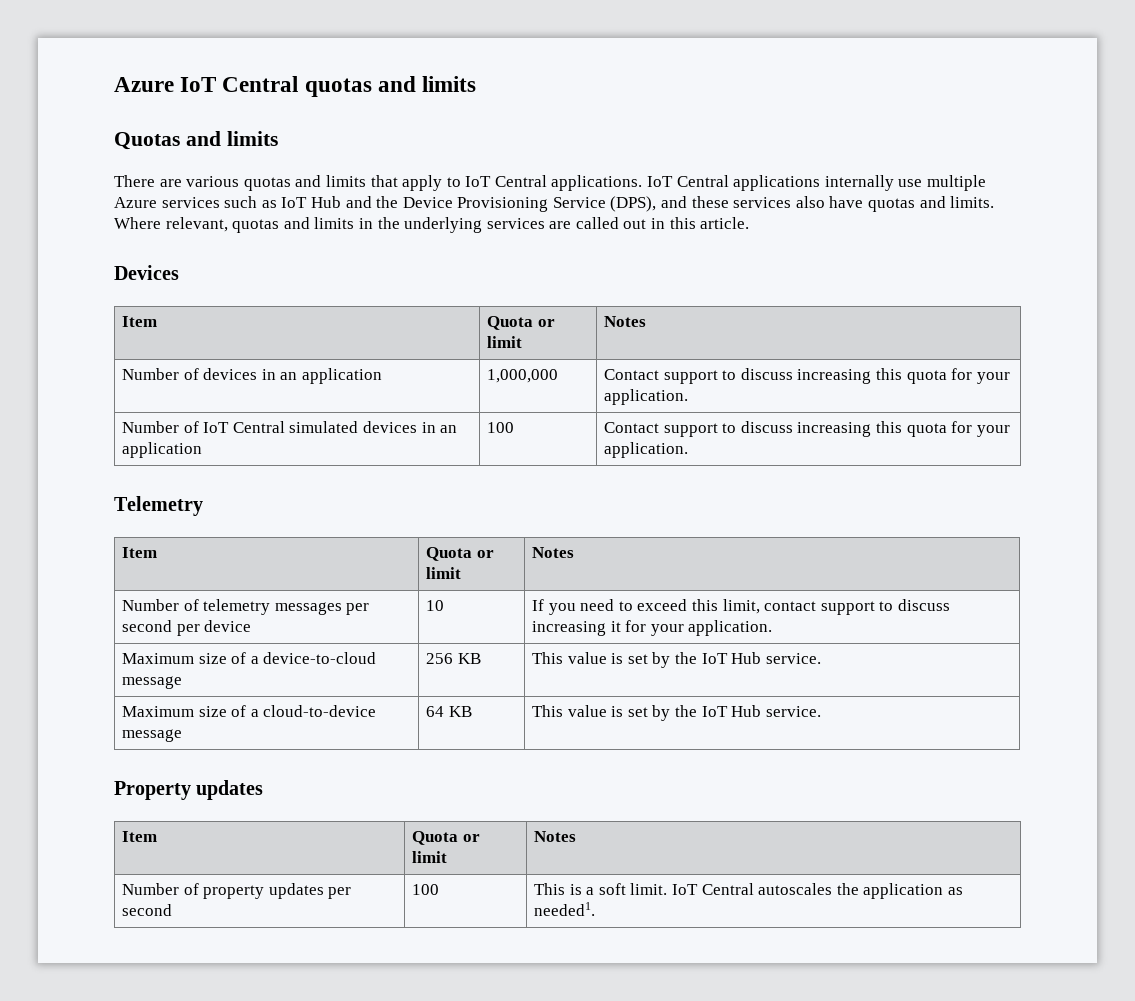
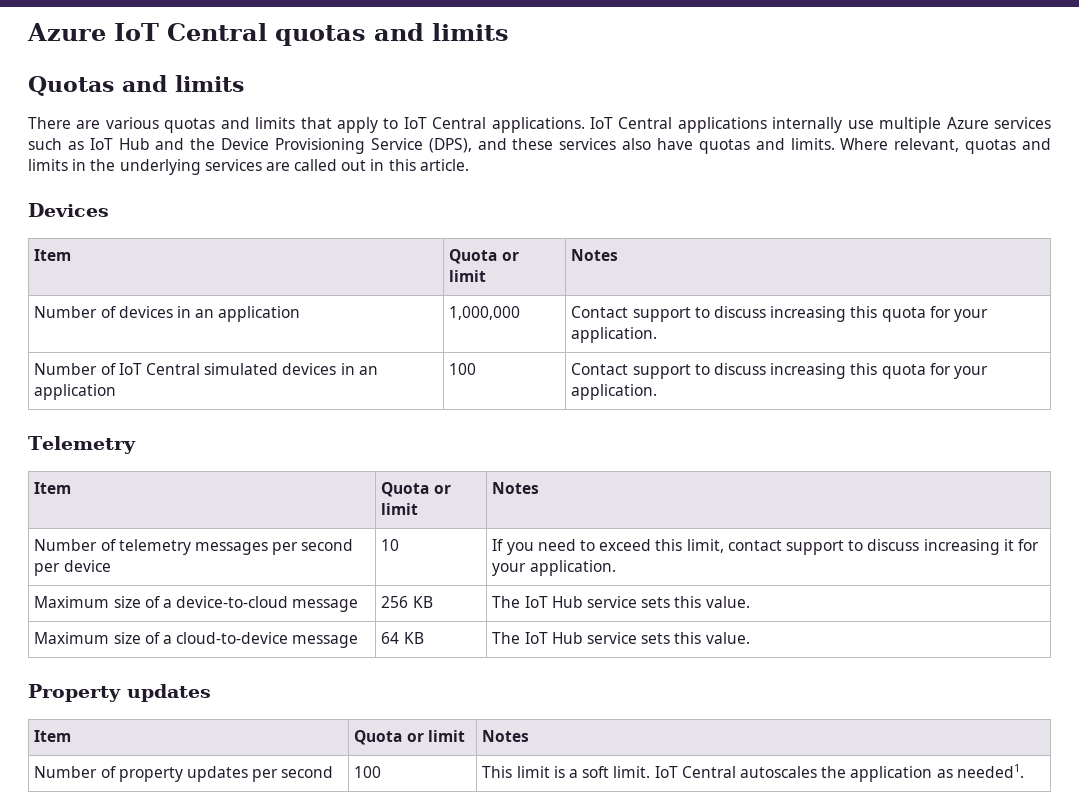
[531,652,821,668] This value is set by the IoT Hub service. -> [492,596,750,608] The IoT Hub service sets this value.
[531,705,821,721] This value is set by the IoT Hub service. -> [492,632,750,644] The IoT Hub service sets this value.
(565, 889) none -> [516,766,550,778] limit

